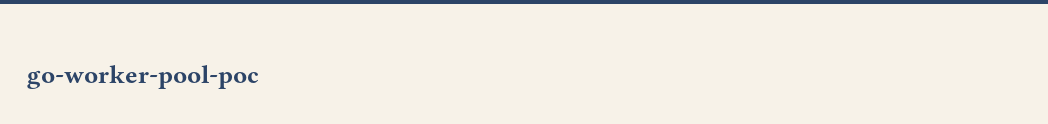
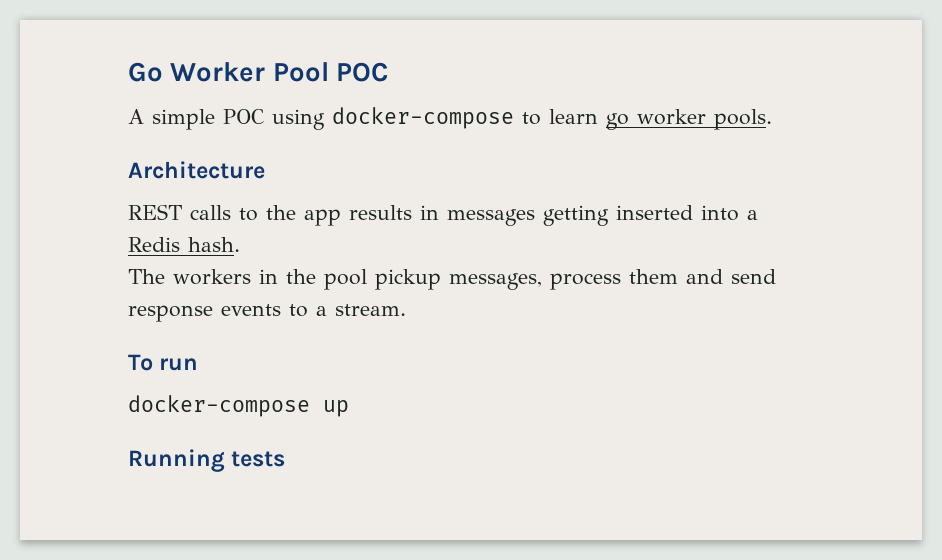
[27,65,259,89] go-worker-pool-poc -> [128,62,389,82] [128,107,772,130] [128,161,265,179] [128,204,758,226] [128,237,240,252] [128,269,776,290] [128,304,406,322] [128,354,199,371] [128,395,349,417] [128,449,286,472] Go Worker Pool POC // A simple POC using docker-compose to learn go worker pools. // Architecture // REST calls to the app results in messages getting inserted into a Redis hash. // The workers in the pool pickup messages, process them and send response events to a stream. // To run // docker-compose up // Running tests

